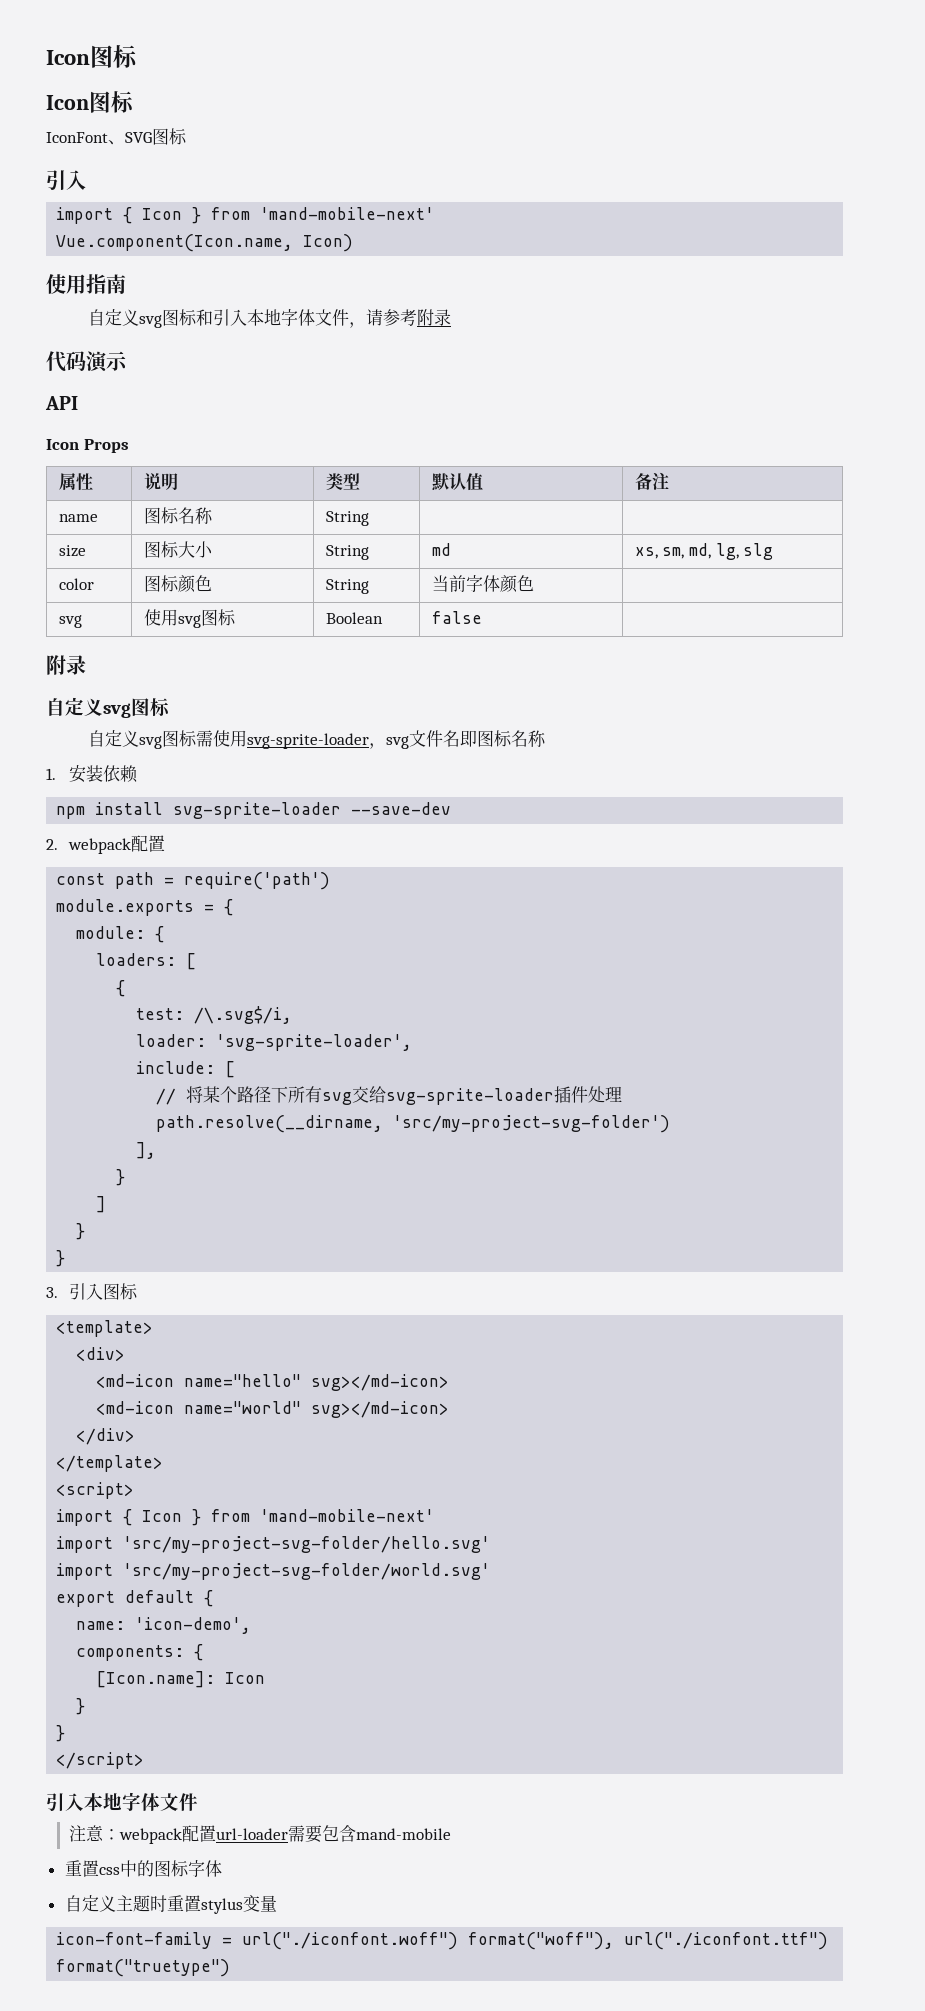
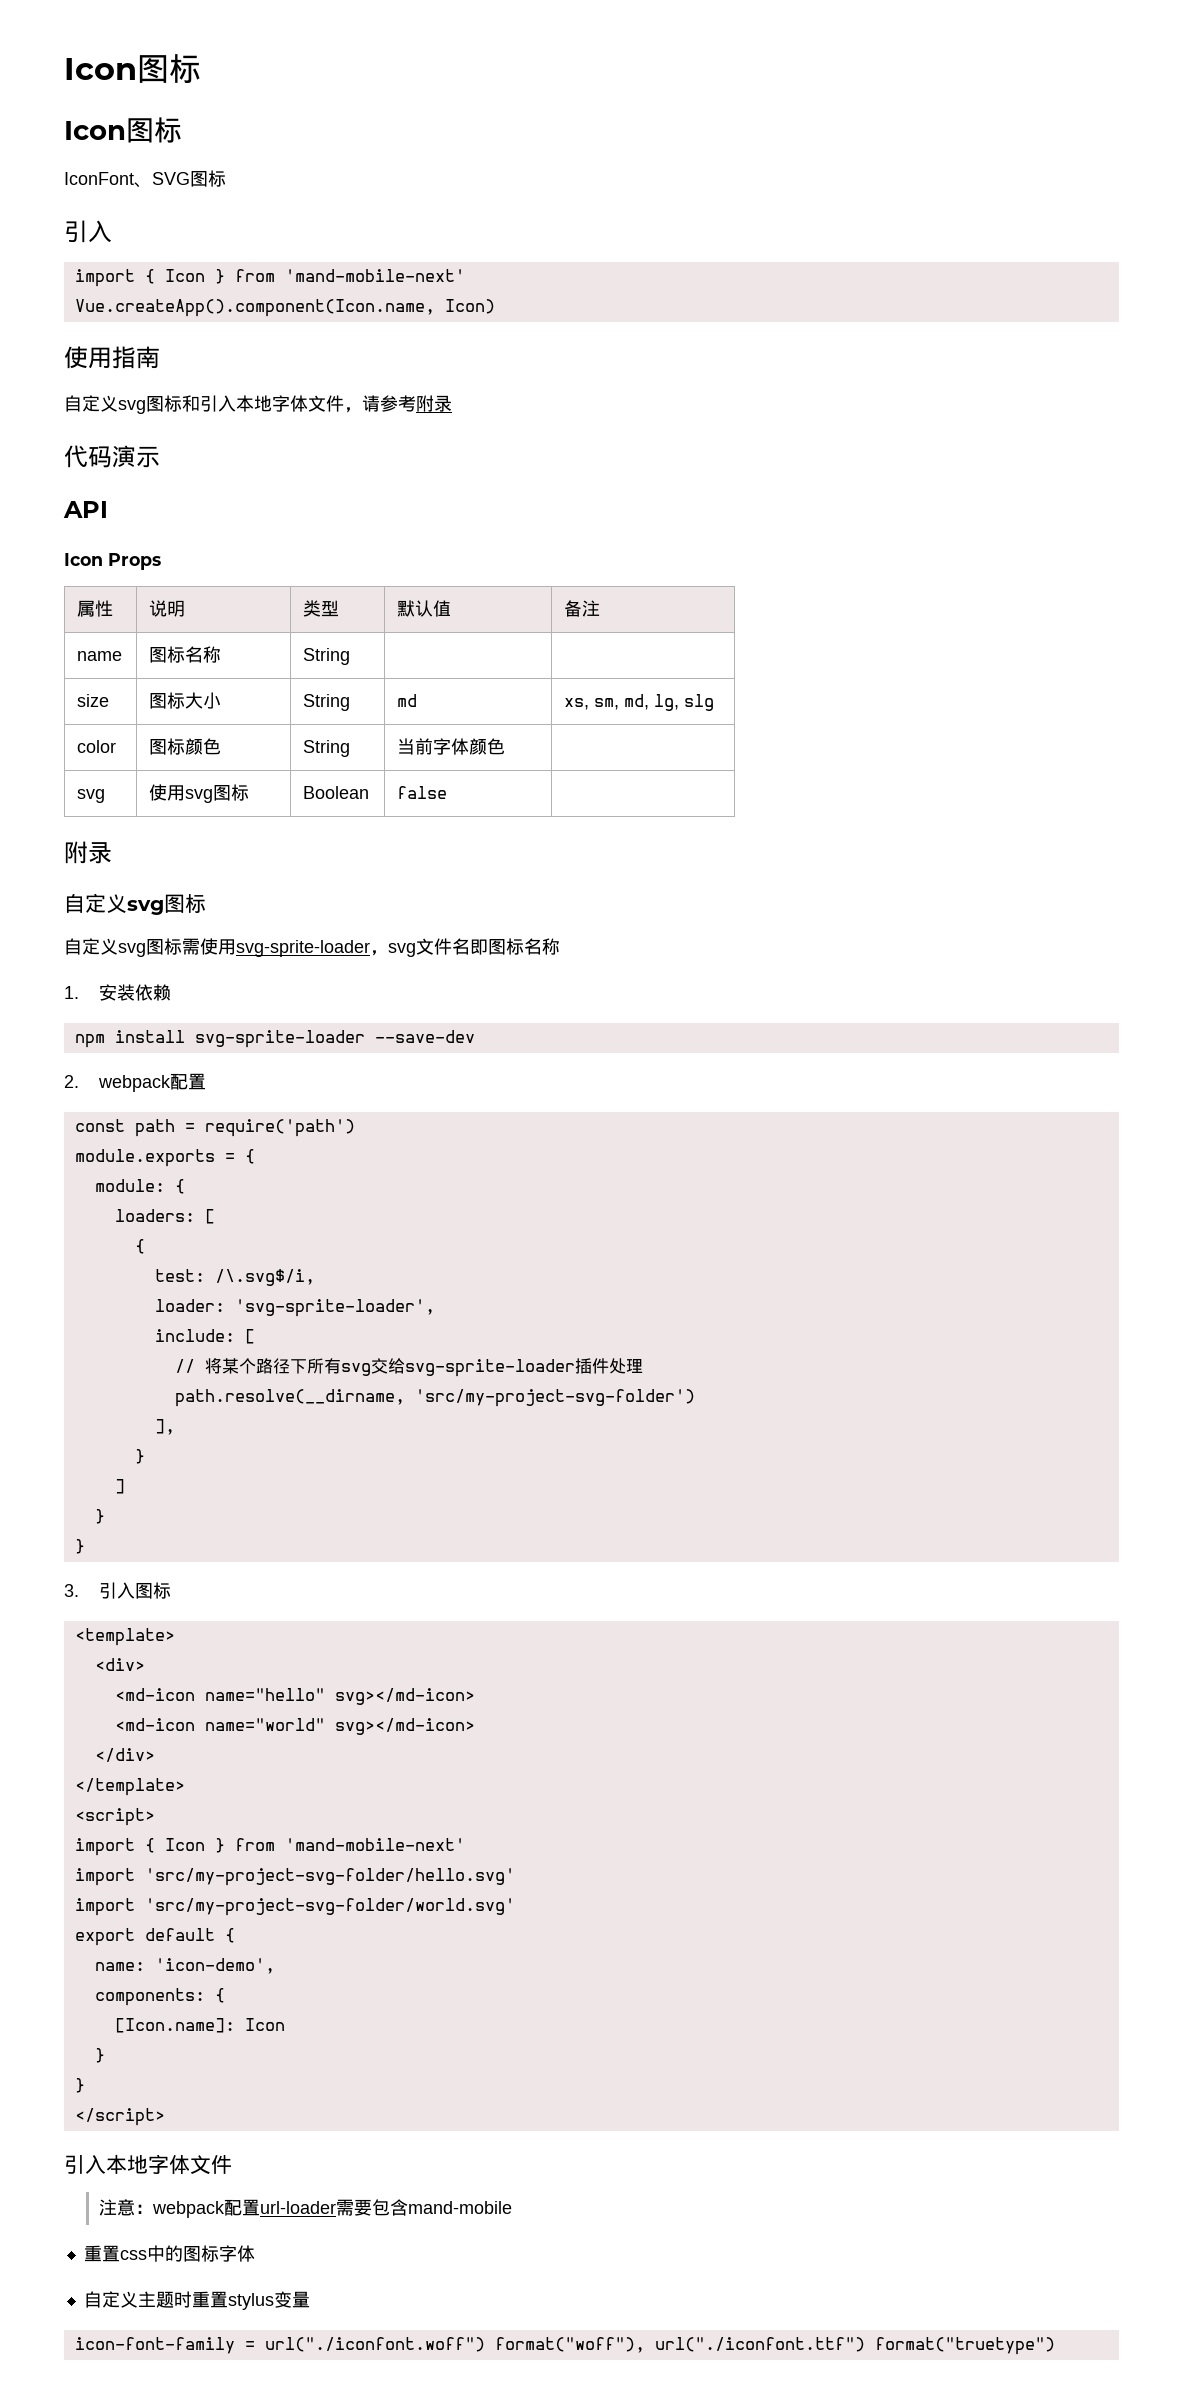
[56,234,294,252] Vue.component(Icon.name, -> [74,299,435,317] Vue.createApp().component(Icon.name,

